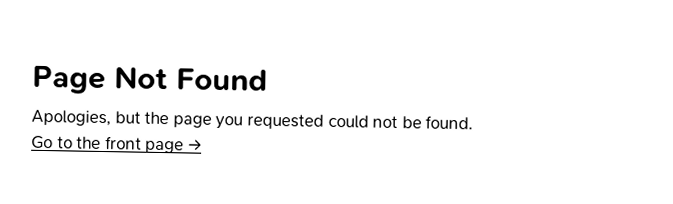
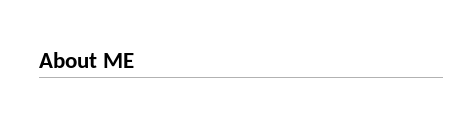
[32,65,268,95] [31,109,474,130] [31,135,202,154] Page Not Found // Apologies, but the page you requested could not be found. // Go to the front page → -> [39,52,135,68] About ME

